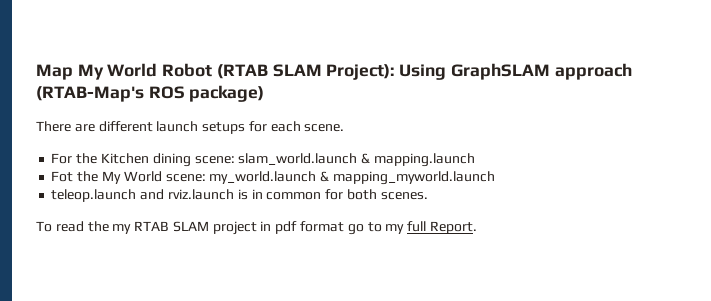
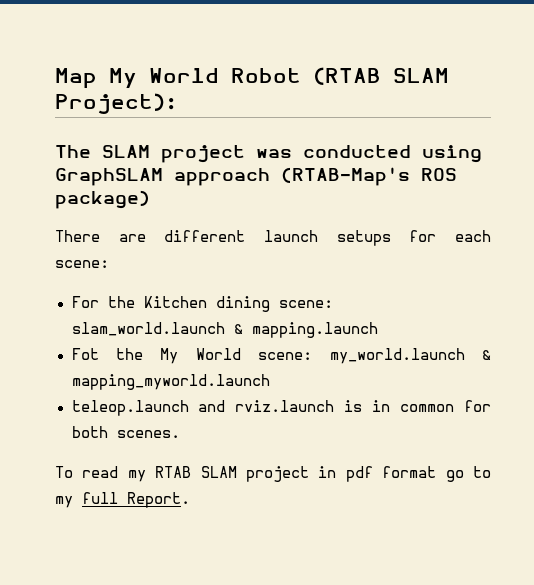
[399,64,447,80] Using -> [55,145,482,163] // The SLAM project was conducted using
[304,124,345,132] scene. -> [55,260,109,268] scene:
[87,221,109,232] the -> (119, 472) none

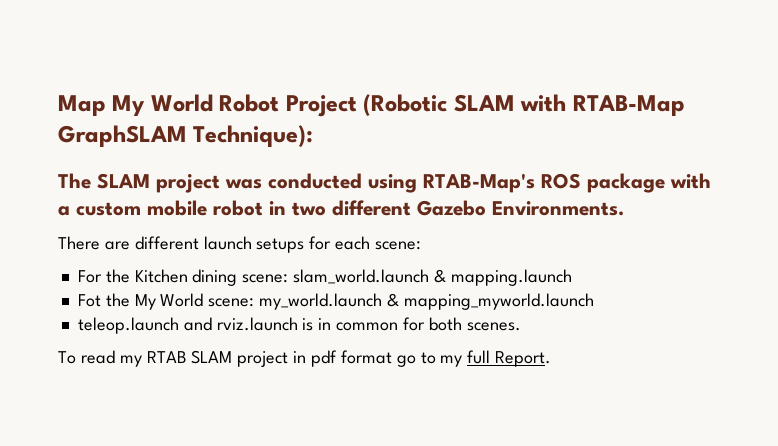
[313,67,449,85] [55,93,177,114] (RTAB SLAM Project): -> [285,94,685,117] [58,125,314,147] Project (Robotic SLAM with RTAB-Map GraphSLAM Technique):
[55,167,457,186] [55,190,150,209] GraphSLAM approach (RTAB-Map's ROS package) -> [423,173,711,193] [58,200,624,216] RTAB-Map's ROS package with a custom mobile robot in two different Gazebo Environments.

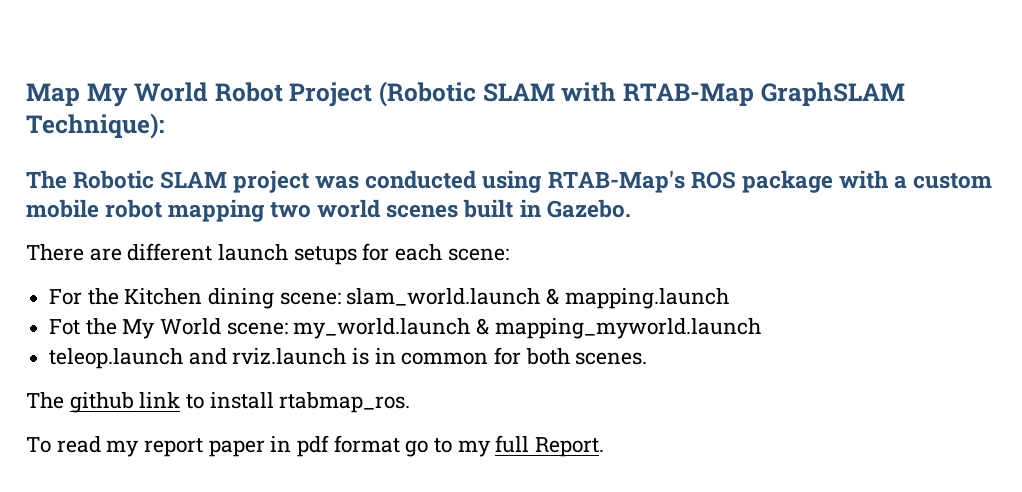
(91, 181) none -> [73,170,155,189] Robotic
[269,200,624,216] in two different Gazebo Environments. -> [168,199,631,222] mapping two world scenes built in Gazebo.
(521, 326) none -> [26,392,411,413] // The github link to install rtabmap_ros.
[146,350,289,367] RTAB SLAM project -> [144,438,265,457] report paper

